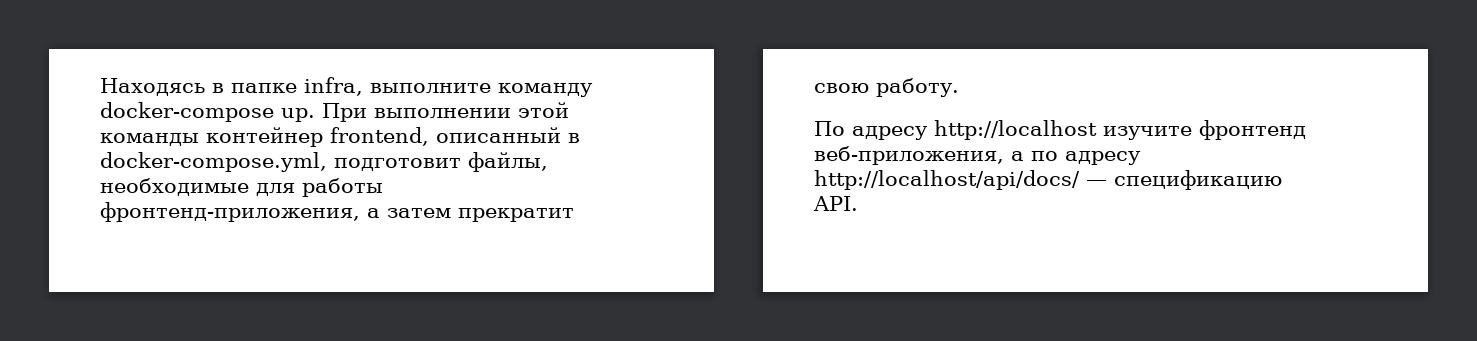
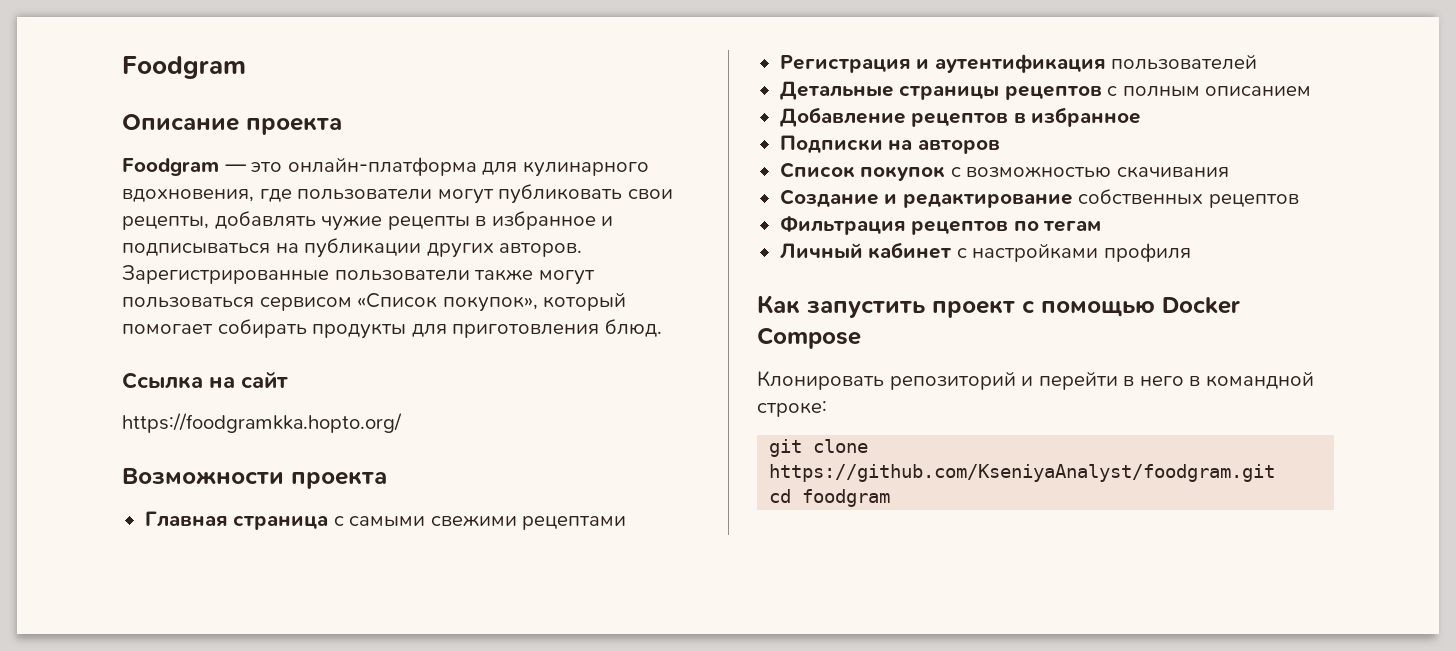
[100,77,593,97] [100,102,569,122] [100,127,580,147] [100,152,548,172] [100,178,383,197] [100,202,574,222] [814,78,959,97] [814,120,1306,140] [814,146,1141,165] [814,170,1282,190] [813,196,858,211] Находясь в папке infra, выполните команду docker-compose up. При выполнении этой команды контейнер frontend, описанный в docker-compose.yml, подготовит файлы, необходимые для работы фронтенд-приложения, а затем прекратит свою работу. // По адресу http://localhost изучите фронтенд веб-приложения, а по адресу http://localhost/api/docs/ — спецификацию API. -> [122,56,246,79] [122,114,342,135] [122,157,649,177] [122,184,673,204] [122,211,614,231] [122,238,583,258] [122,265,595,285] [122,292,627,312] [122,319,662,339] [122,371,288,389] [122,413,402,433] [122,468,387,489] [144,511,627,530] [779,54,1258,73] [779,81,1312,100] [779,107,1142,127] [779,135,1000,154] [779,162,1229,181] [779,189,1299,208] [779,216,1102,235] [779,242,1191,262] [757,294,1240,318] [757,327,861,349] [757,370,1314,390] [757,401,827,417] [769,439,869,457] [769,464,1276,482] [769,489,891,507] Foodgram // Описание проекта // Foodgram — это онлайн-платформа для кулинарного вдохновения, где пользователи могут публиковать свои рецепты, добавлять чужие рецепты в избранное и подписываться на публикации других авторов. Зарегистрированные пользователи также могут пользоваться сервисом «Список покупок», который помогает собирать продукты для приготовления блюд. // Ссылка на сайт // https://foodgramkka.hopto.org/ // Возможности проекта // Главная страница с самыми свежими рецептами // Регистрация и аутентификация пользователей // Детальные страницы рецептов с полным описанием // Добавление рецептов в избранное // Подписки на авторов // Список покупок с возможностью скачивания // Создание и редактирование собственных рецептов // Фильтрация рецептов по тегам // Личный кабинет с настройками профиля // Как запустить проект с помощью Docker Compose // Клонировать репозиторий и перейти в него в командной строке: // git clone https://github.com/KseniyaAnalyst/foodgram.git // cd foodgram

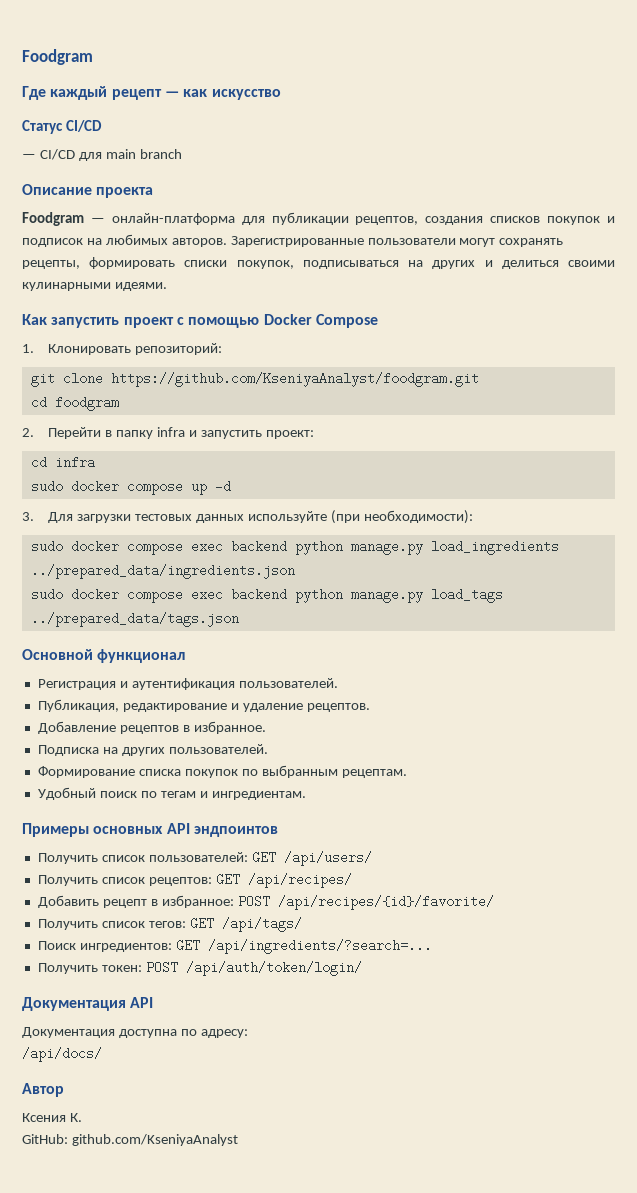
[122,56,246,79] Foodgram -> [22,49,93,65] [22,86,281,100] [22,120,103,134] [22,149,182,161] Foodgram // Где каждый рецепт — как искусство // Статус CI/CD // — CI/CD для main branch
[251,162,283,172] это -> (105, 220) none
[522,161,649,177] [122,184,673,204] [122,211,614,231] [122,238,583,258] [122,265,595,285] [122,292,627,312] [122,319,662,339] [122,371,288,389] [122,413,402,433] [122,468,387,489] [144,511,627,530] [779,54,1258,73] [779,81,1312,100] [779,107,1142,127] [779,135,1000,154] [779,162,1229,181] [779,189,1299,208] [779,216,1102,235] [779,242,1191,262] кулинарного вдохновения, где пользователи могут публиковать свои рецепты, добавлять чужие рецепты в избранное и подписываться на публикации других авторов. Зарегистрированные пользователи также могут пользоваться сервисом «Список покупок», который помогает собирать продукты для приготовления блюд. // Ссылка на сайт // https://foodgramkka.hopto.org/ // Возможности проекта // Главная страница с самыми свежими рецептами // Регистрация и аутентификация пользователей // Детальные страницы рецептов с полным описанием // Добавление рецептов в избранное // Подписки на авторов // Список покупок с возможностью скачивания // Создание и редактирование собственных рецептов // Фильтрация рецептов по тегам // Личный кабинет с настройками профиля -> [271,212,616,225] [22,234,564,247] [22,257,615,269] [22,282,167,291] публикации рецептов, создания списков покупок и подписок на любимых авторов. Зарегистрированные пользователи могут сохранять рецепты, формировать списки покупок, подписываться на других и делиться своими кулинарными идеями.
[757,370,1314,390] [757,401,827,417] Клонировать репозиторий и перейти в него в командной строке: -> [22,343,223,355] 1. Клонировать репозиторий:
(891, 498) none -> [22,427,314,439] [30,456,95,469] [30,480,231,495] [22,510,473,524] [30,540,559,555] [30,564,295,579] [30,588,503,603] [30,612,239,627] [22,649,186,663] [37,678,338,690] [37,699,370,712] [37,721,266,734] [37,744,268,756] [37,765,407,778] [37,787,306,800] [22,823,278,837] [37,851,372,866] [37,873,352,888] [37,895,494,910] [37,917,302,932] [37,939,432,954] [37,961,362,976] [22,997,154,1011] [22,1027,248,1038] [22,1047,102,1062] [22,1083,64,1097] [22,1113,82,1122] [22,1134,238,1146] // 2. Перейти в папку infra и запустить проект: // cd infra // sudo docker compose up -d // 3. Для загрузки тестовых данных используйте (при необходимости): // sudo docker compose exec backend python manage.py load_ingredients ../prepared_data/ingredients.json // sudo docker compose exec backend python manage.py load_tags ../prepared_data/tags.json // Основной функционал // Регистрация и аутентификация пользователей. // Публикация, редактирование и удаление рецептов. // Добавление рецептов в избранное. // Подписка на других пользователей. // Формирование списка покупок по выбранным рецептам. // Удобный поиск по тегам и ингредиентам. // Примеры основных API эндпоинтов // Получить список пользователей: GET /api/users/ // Получить список рецептов: GET /api/recipes/ // Добавить рецепт в избранное: POST /api/recipes/{id}/favorite/ // Получить список тегов: GET /api/tags/ // Поиск ингредиентов: GET /api/ingredients/?search=... // Получить токен: POST /api/auth/token/login/ // Документация API // Документация доступна по адресу: // /api/docs/ // Автор // Ксения К. // GitHub: github.com/KseniyaAnalyst

